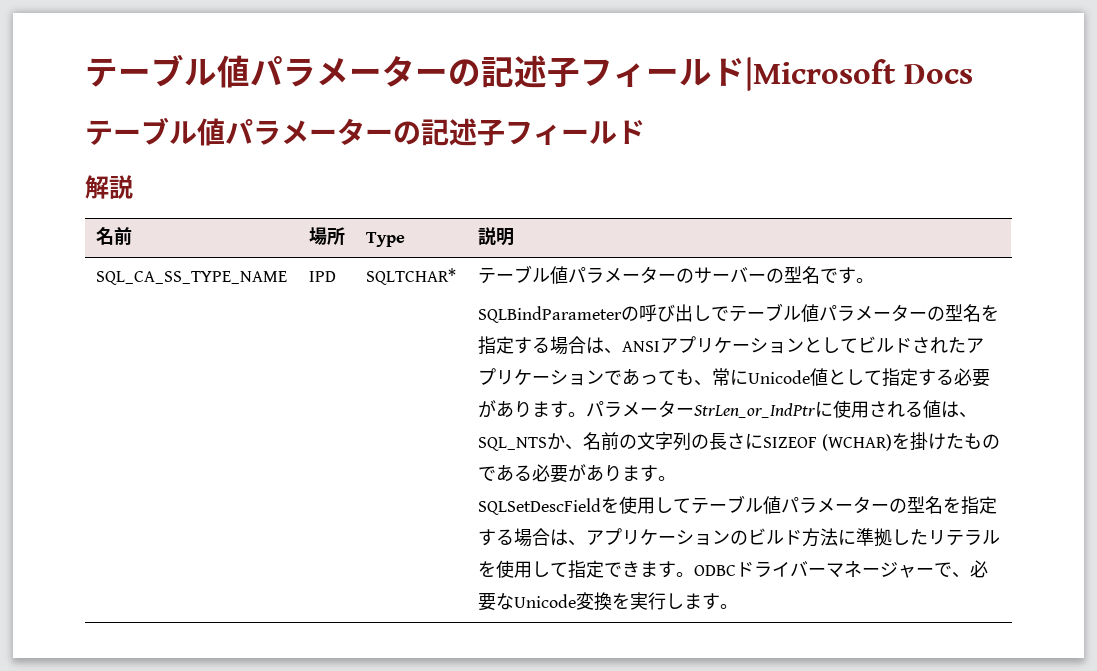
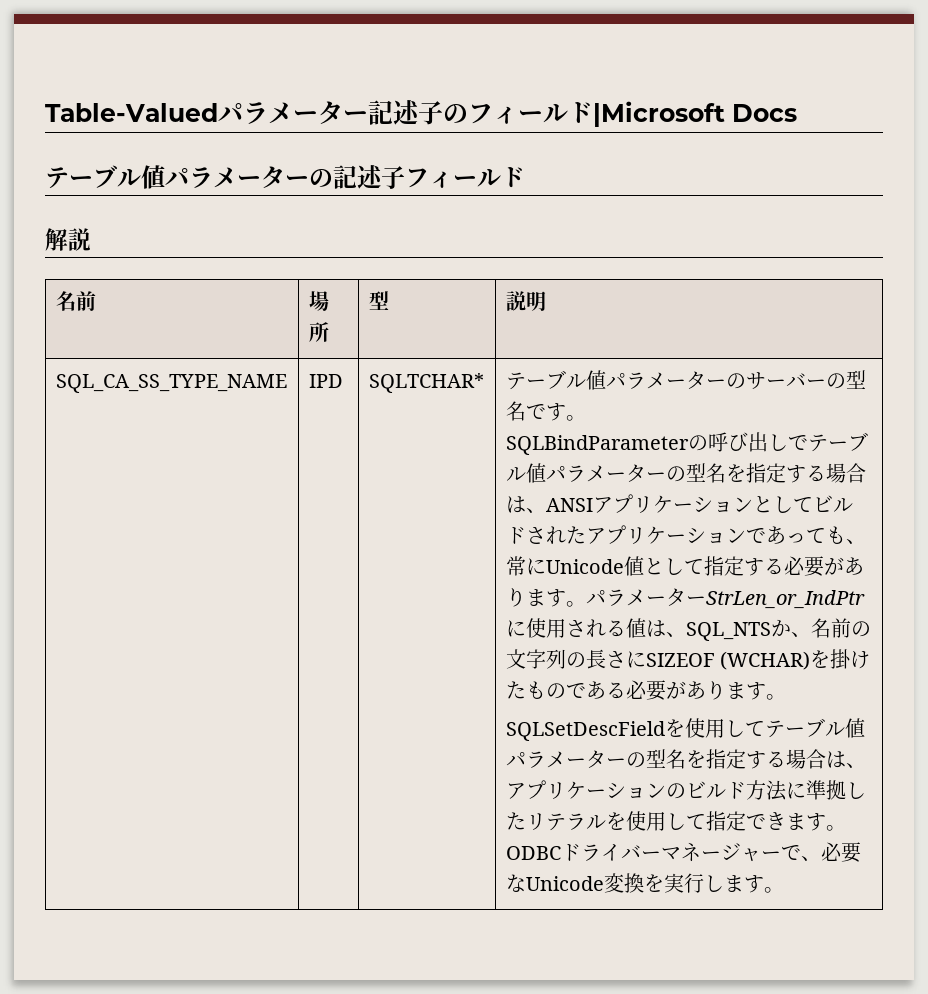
[85,54,580,88] テーブル値パラメーターの記述子 -> [45,100,468,125] Table-Valuedパラメーター記述子の
[365,232,405,247] Type -> [368,291,389,310] 型

